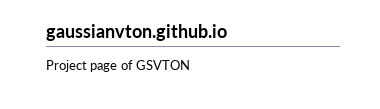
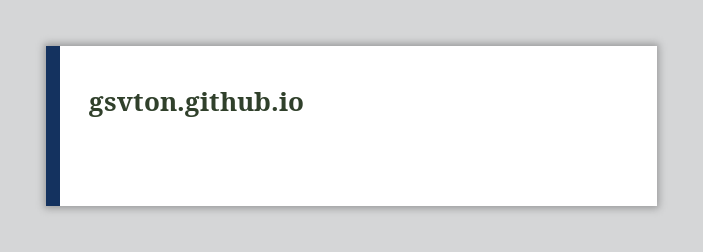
[46,24,227,41] [46,60,191,72] gaussianvton.github.io // Project page of GSVTON -> [89,92,304,117] gsvton.github.io

